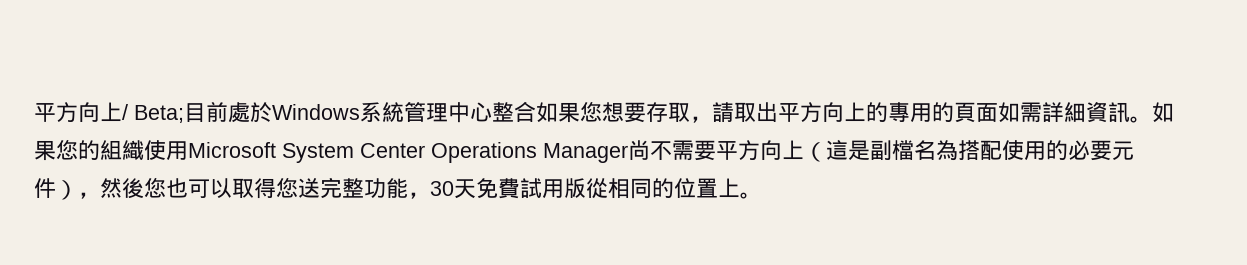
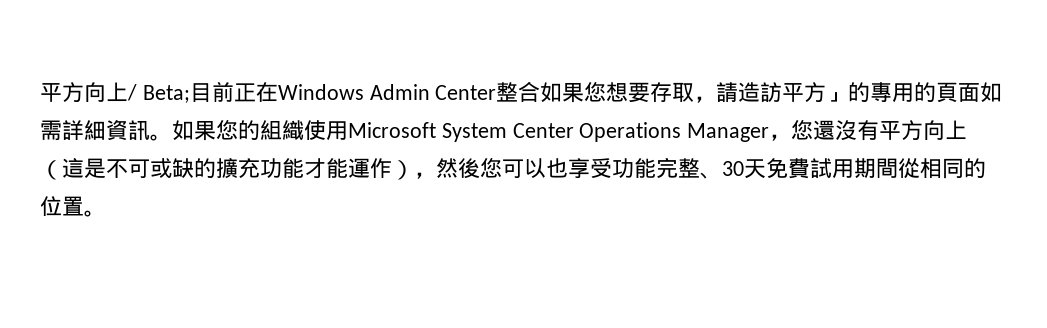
[228,102,492,123] 處於Windows系統管理中心 -> [233,82,497,102] 正在Windows Admin Center
[734,102,866,122] 取出平方向上 -> [738,82,849,102] 造訪平方」
[628,140,716,161] 尚不需要 -> [769,119,880,141] ，您還沒有
[870,140,1134,161] [34,177,430,200] 副檔名為搭配使用的必要元件），然後您也可以取得您送完整功能， -> [106,157,722,180] 不可或缺的擴充功能才能運作），然後您可以也享受功能完整、
[564,178,586,198] 版 -> [854,158,898,179] 期間
[718,178,740,198] 上 -> (84, 206) none

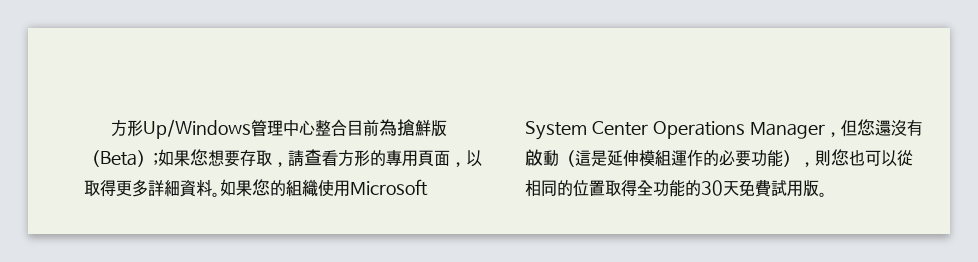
[40,81,541,103] 平方向上/ Beta;目前正在Windows Admin Center整合 -> [111,119,448,139] [84,150,158,167] 方形Up/Windows管理中心整合目前為搶鮮版（Beta）;
[738,82,1003,103] [40,120,150,141] 造訪平方」的專用的頁面如需詳細資訊 -> [304,149,482,167] [84,179,212,197] 查看方形的專用頁面，以取得更多詳細資料
(792, 137) none -> [840,120,857,137] 但
[879,120,968,140] [40,157,986,180] [40,196,84,216] 平方向上（這是不可或缺的擴充功能才能運作），然後您可以也享受功能完整、30天免費試用期間從相同的位置 -> [525,149,913,167] [525,179,819,197] 啟動（這是延伸模組運作的必要功能），則您也可以從相同的位置取得全功能的30天免費試用版

